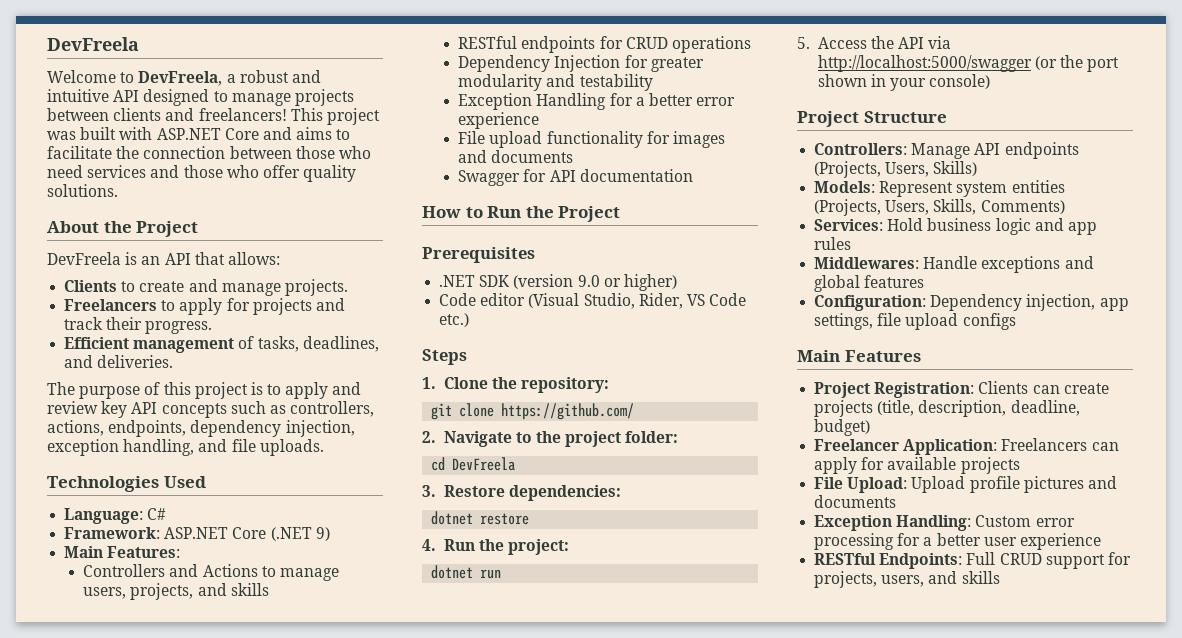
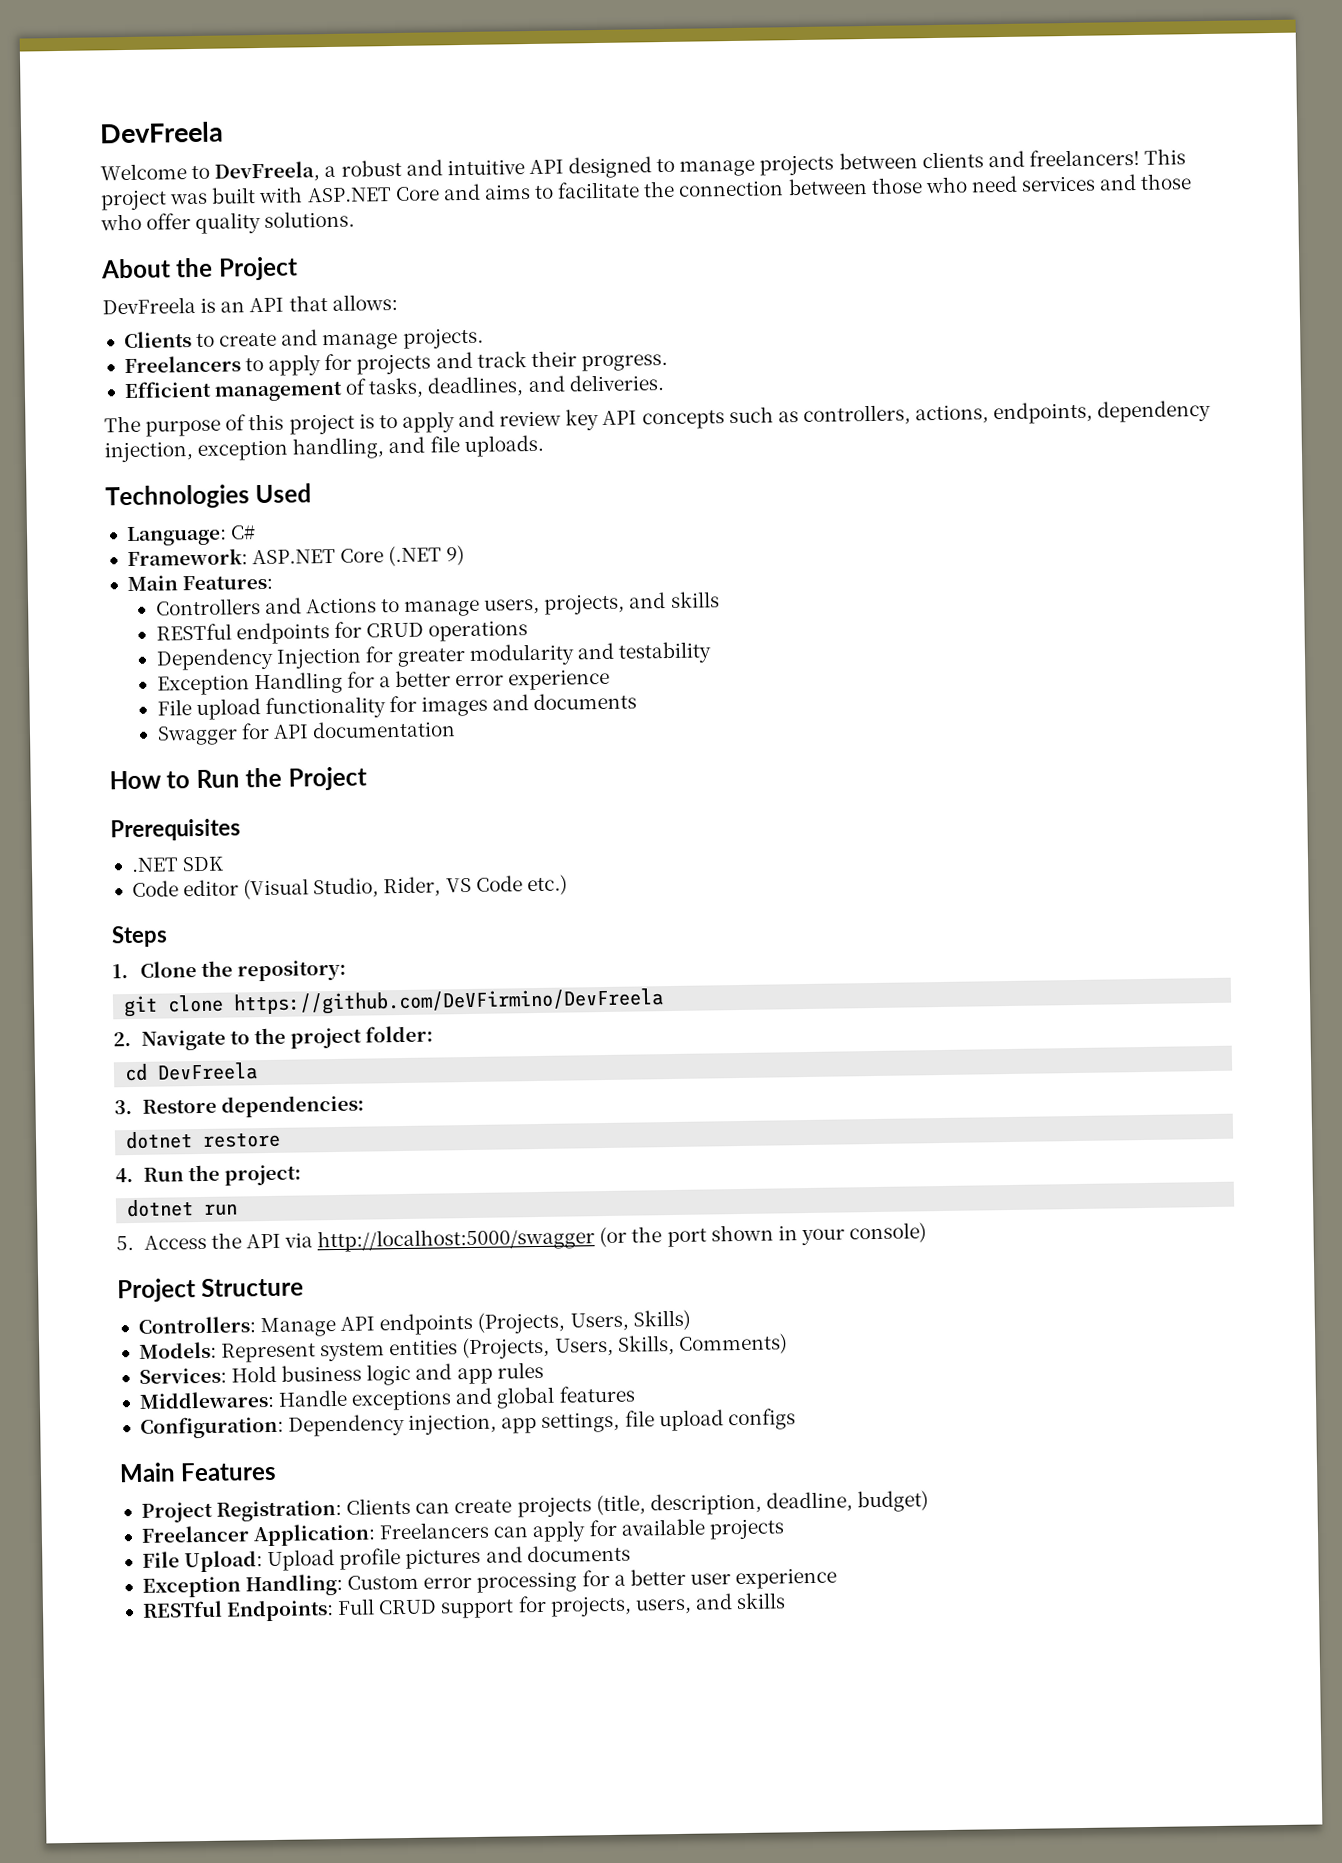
[513,274,677,291] (version 9.0 or higher) -> (225, 864) none
[501,403,635,420] https://github.com/ -> [233,988,665,1016] https://github.com/DeVFirmino/DevFreela

